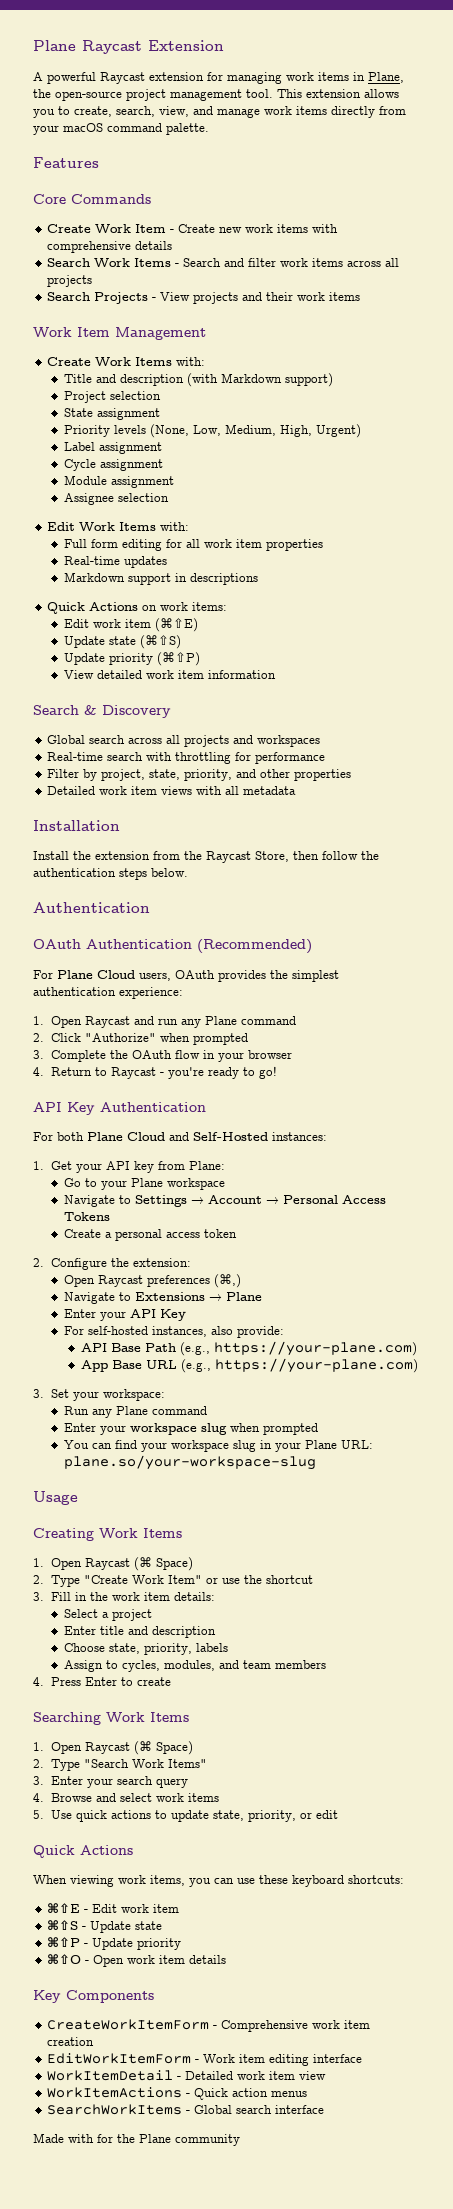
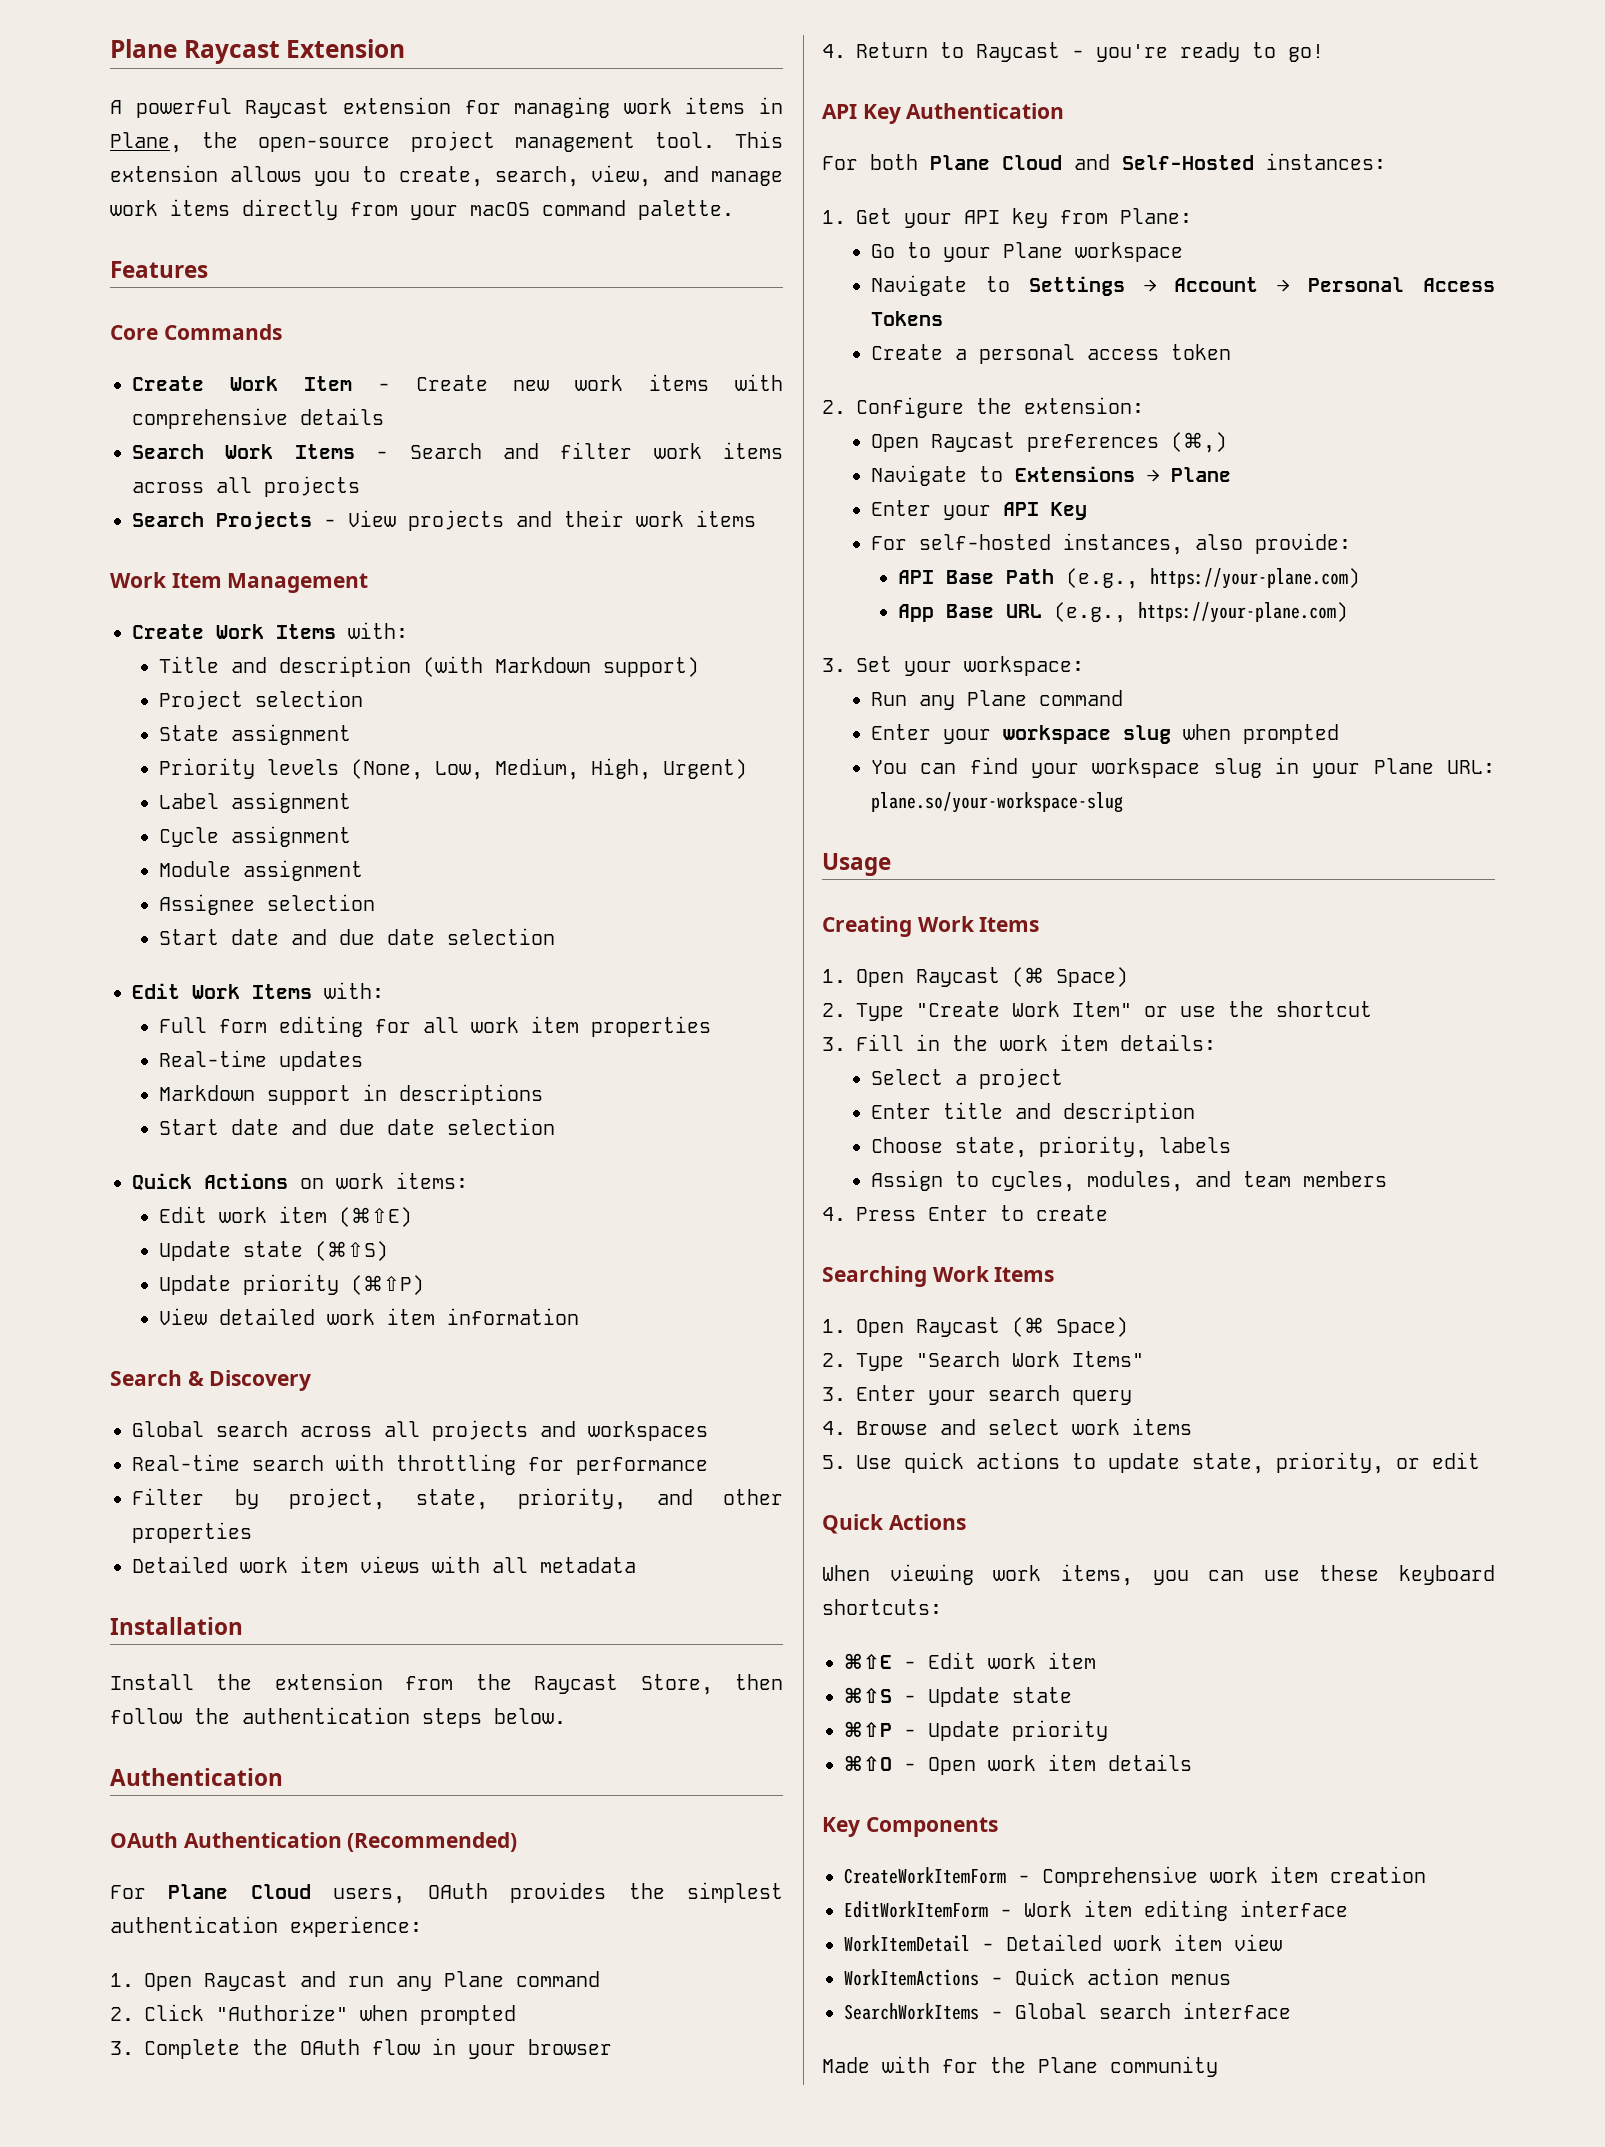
(170, 497) none -> [158,928,555,945] // Start date and due date selection
(259, 579) none -> [158,1118,555,1135] // Start date and due date selection

